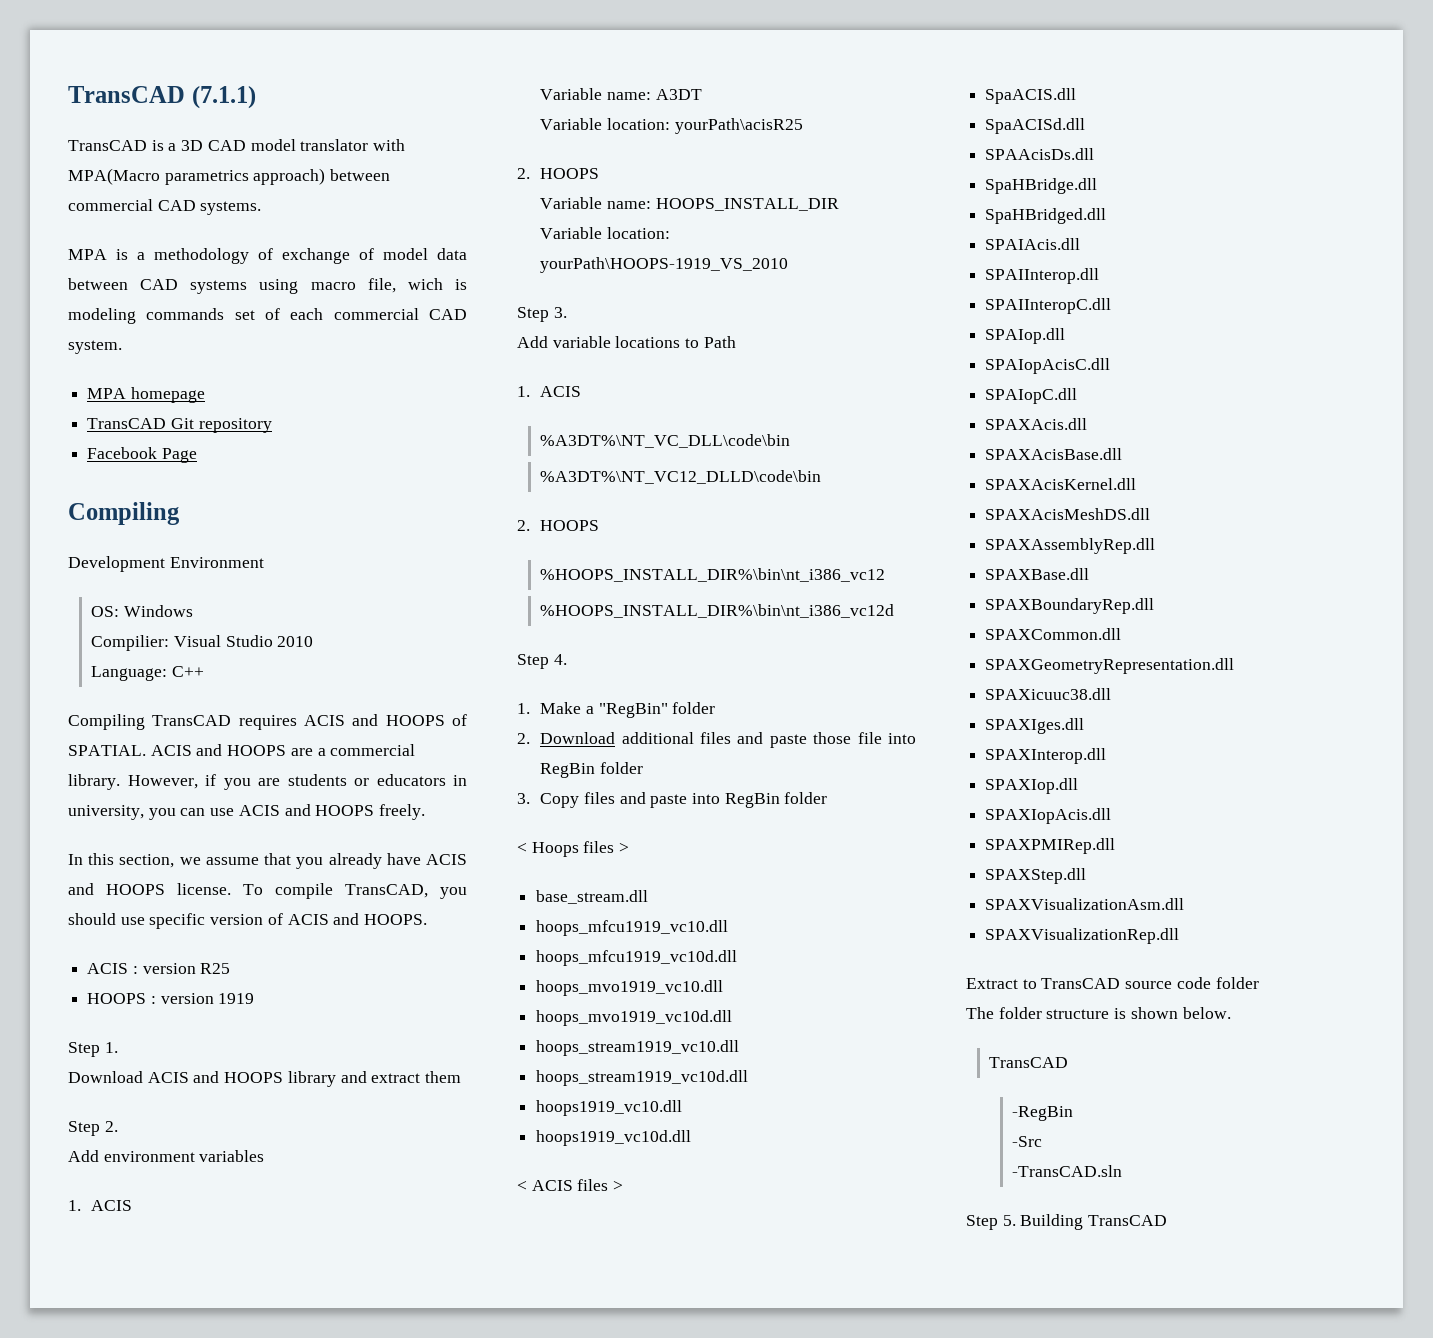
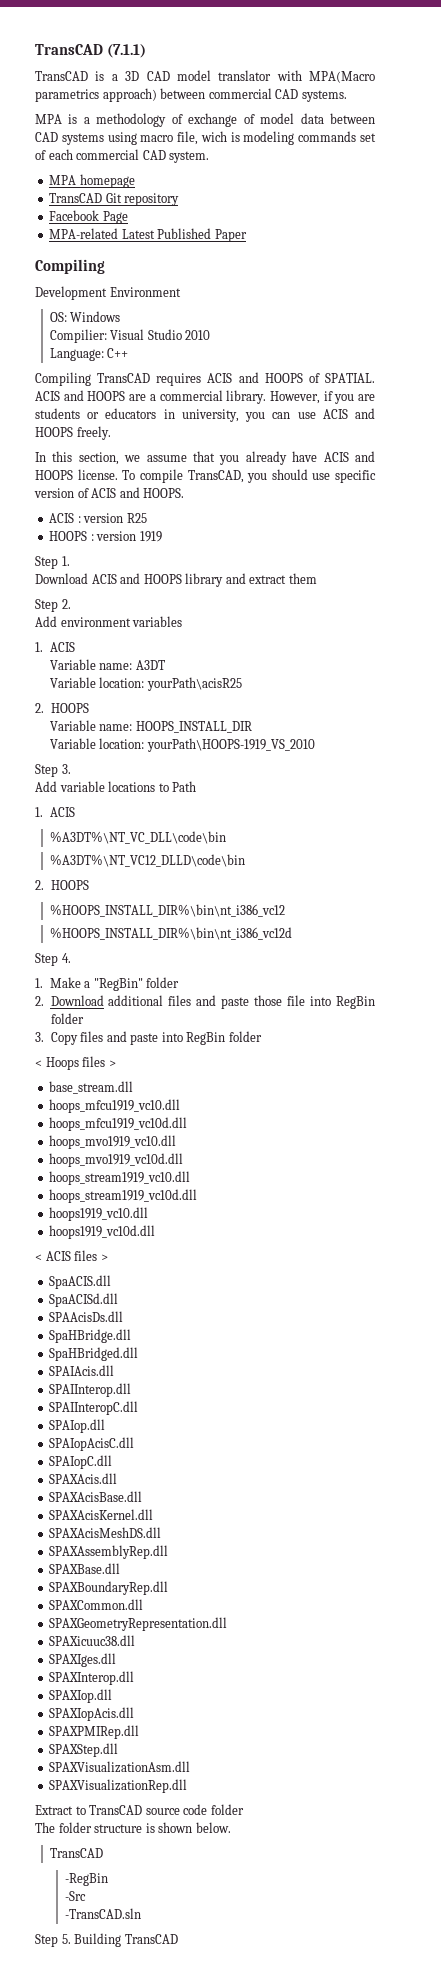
(197, 455) none -> [49,228,247,242] // MPA-related Latest Published Paper

